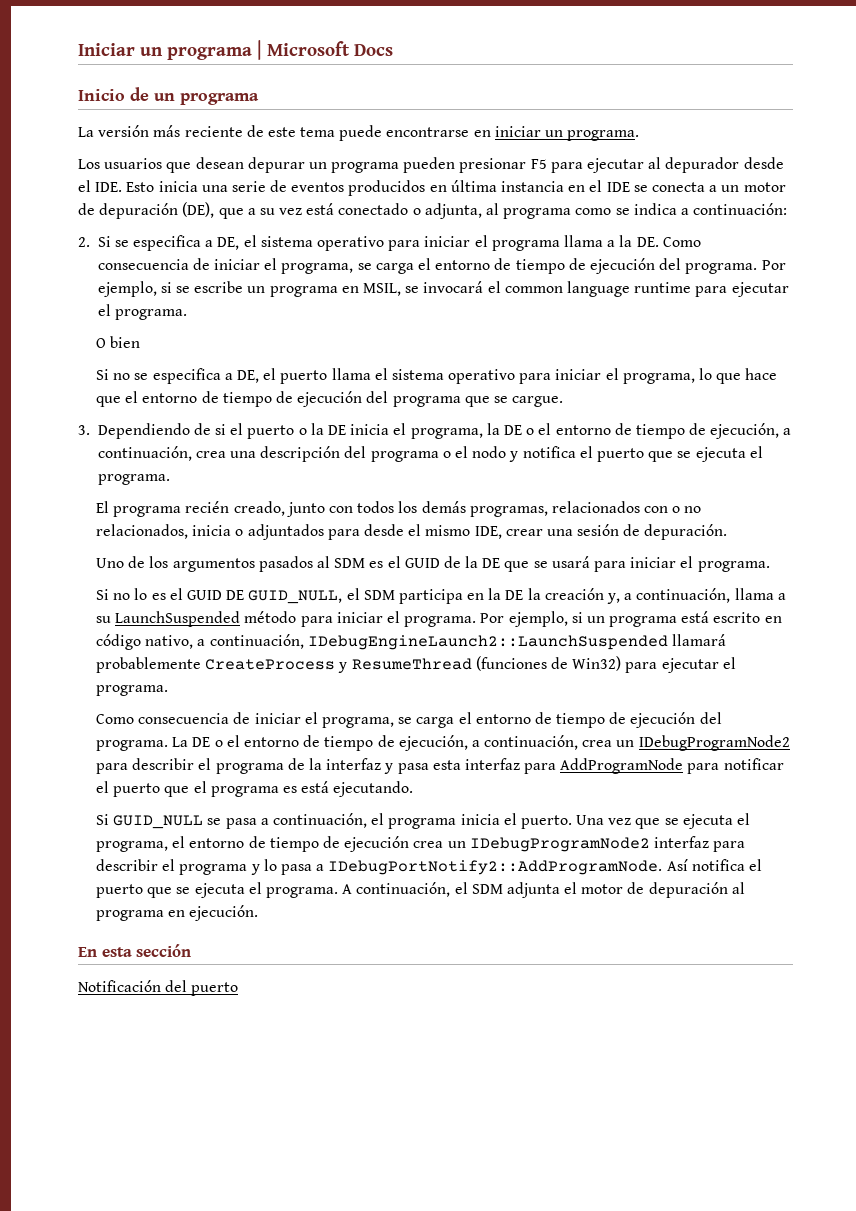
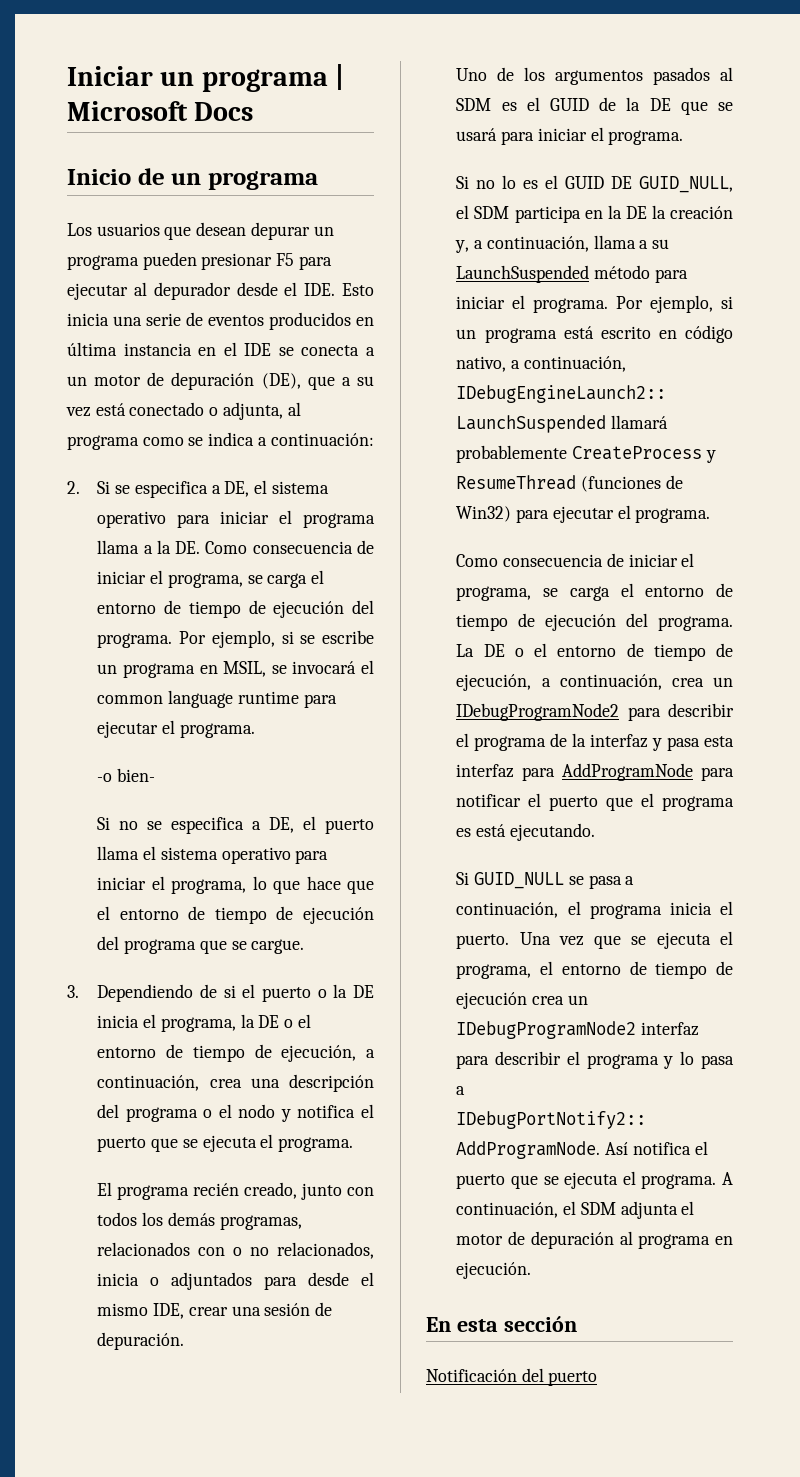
[78,125,640,141] // La versión más reciente de este tema puede encontrarse en iniciar un programa. -> (318, 180) none
[96,336,141,348] O bien -> [97,768,156,782] -o bien-

